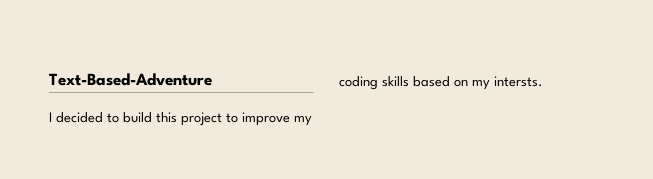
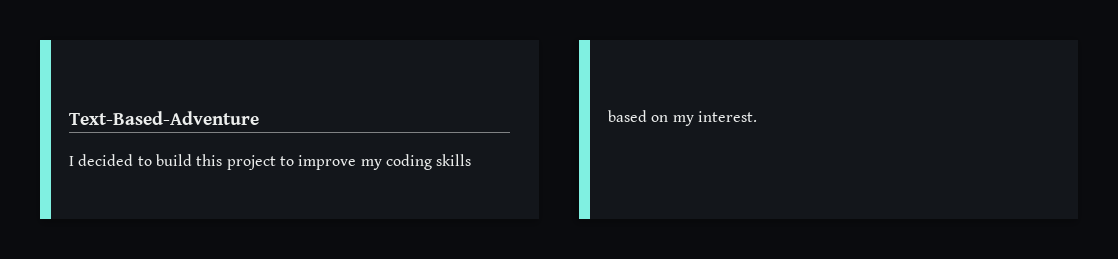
[494,76,543,87] intersts. -> [697,111,757,122] interest.

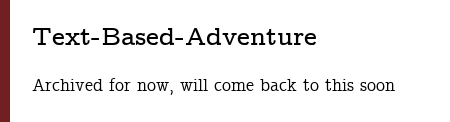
[69,154,472,170] [608,110,757,126] I decided to build this project to improve my coding skills based on my interest. -> [32,78,395,95] Archived for now, will come back to this soon

